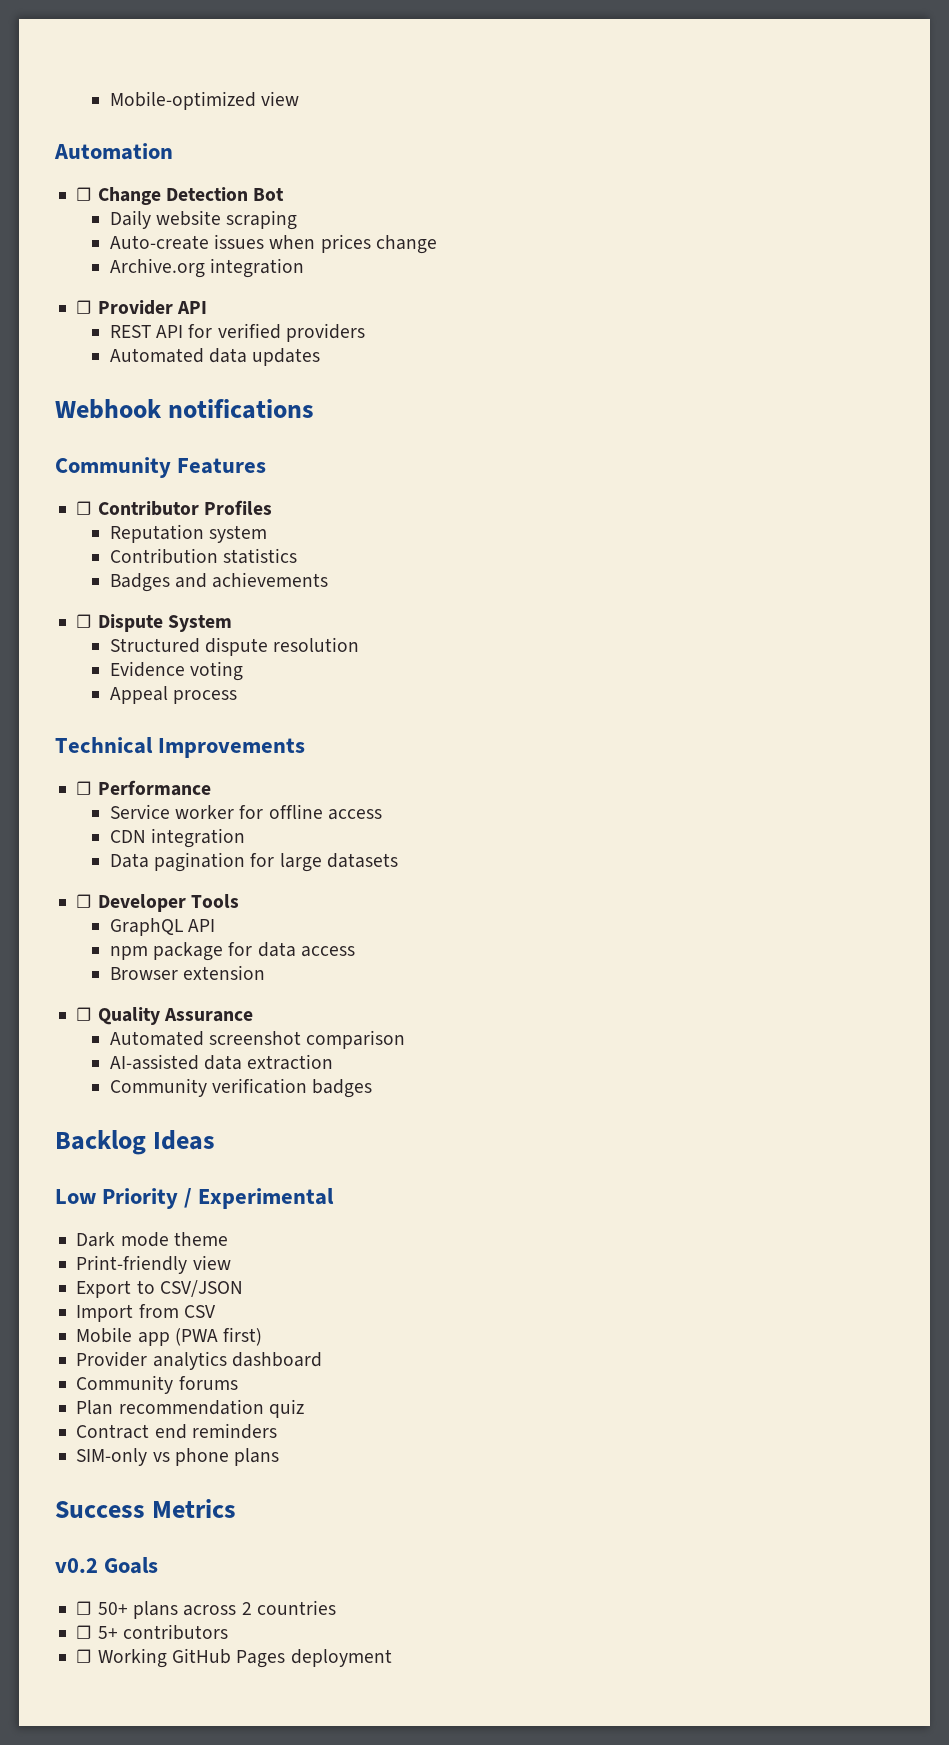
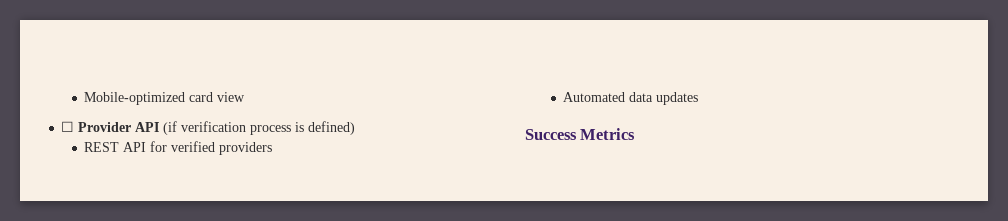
[261,91,300,106] [54,143,173,160] [76,187,285,205] [109,210,298,230] [109,234,437,254] [109,258,305,278] [76,300,207,315] view // Automation // ☐ Change Detection Bot // Daily website scraping // Auto-create issues when prices change // Archive.org integration // ☐ Provider API -> [189,92,246,102] [61,121,356,135] card view // ☐ Provider API (if verification process is defined)
[55,399,315,419] [55,457,267,478] [76,500,272,516] [109,524,268,543] [109,548,298,564] [109,572,329,592] [76,614,232,632] [109,637,360,656] [109,661,244,681] [109,686,238,704] [55,737,306,758] [76,780,211,796] [109,804,382,820] [109,828,246,848] [109,852,398,872] [76,894,239,912] [109,918,216,936] [109,942,355,961] [109,965,266,980] [76,1007,253,1025] [109,1030,406,1049] [109,1054,334,1070] [109,1078,373,1098] [55,1130,216,1155] [55,1188,335,1209] [76,1232,228,1247] [76,1255,231,1274] [76,1280,243,1298] [76,1304,216,1322] [76,1327,263,1346] [76,1351,322,1370] [76,1375,238,1394] [76,1399,304,1418] [76,1423,277,1439] [76,1448,280,1466] [55,1499,237,1518] [55,1557,159,1574] [76,1600,336,1619] [76,1624,228,1640] [76,1648,392,1668] Webhook notifications // Community Features // ☐ Contributor Profiles // Reputation system // Contribution statistics // Badges and achievements // ☐ Dispute System // Structured dispute resolution // Evidence voting // Appeal process // Technical Improvements // ☐ Performance // Service worker for offline access // CDN integration // Data pagination for large datasets // ☐ Developer Tools // GraphQL API // npm package for data access // Browser extension // ☐ Quality Assurance // Automated screenshot comparison // AI-assisted data extraction // Community verification badges // Backlog Ideas // Low Priority / Experimental // Dark mode theme // Print-friendly view // Export to CSV/JSON // Import from CSV // Mobile app (PWA first) // Provider analytics dashboard // Community forums // Plan recommendation quiz // Contract end reminders // SIM-only vs phone plans // Success Metrics // v0.2 Goals // ☐ 50+ plans across 2 countries // ☐ 5+ contributors // ☐ Working GitHub Pages deployment -> [525,128,636,140] Success Metrics

